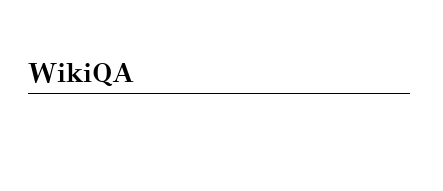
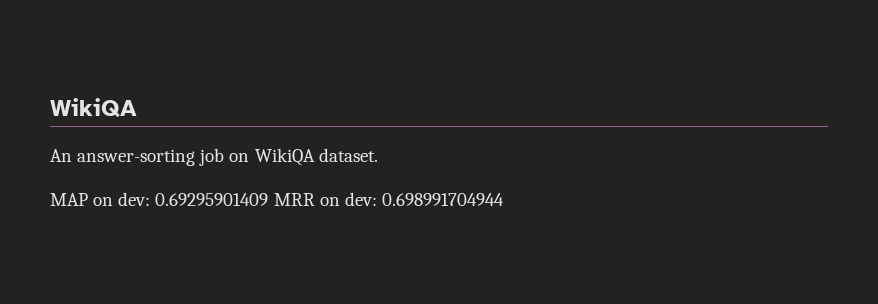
[28,63,134,87] WikiQA -> [50,98,137,118] [50,148,378,166] [50,192,504,206] WikiQA // An answer-sorting job on WikiQA dataset. // MAP on dev: 0.69295901409 MRR on dev: 0.698991704944

